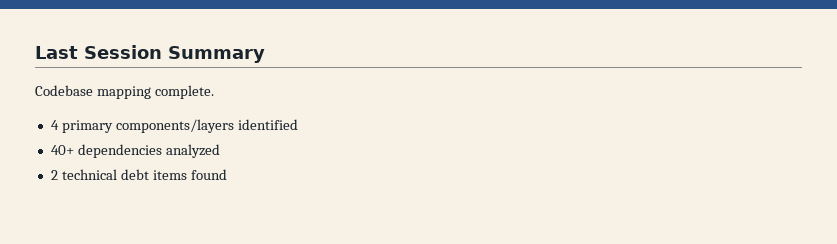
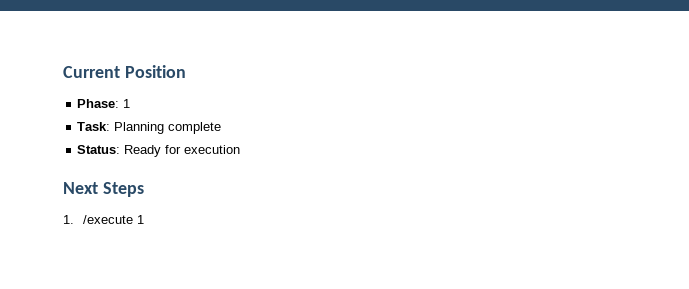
[35,45,265,63] [35,85,214,99] [50,119,298,133] [50,144,220,158] [50,169,227,180] Last Session Summary // Codebase mapping complete. // 4 primary components/layers identified // 40+ dependencies analyzed // 2 technical debt items found -> [63,65,186,78] [77,99,131,108] [77,122,222,134] [77,145,241,157] [63,182,144,197] [63,215,145,224] Current Position // Phase: 1 // Task: Planning complete // Status: Ready for execution // Next Steps // 1. /execute 1

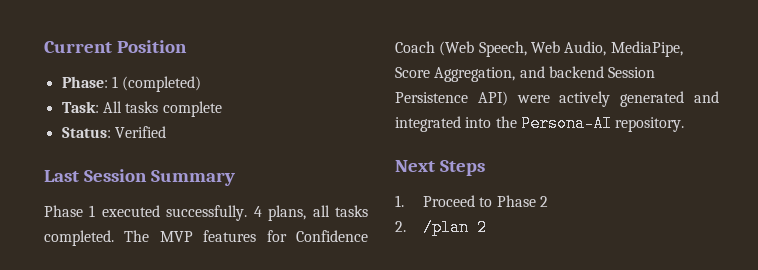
(131, 103) none -> [122,76,202,92] (completed)
[114,122,165,134] Planning -> [102,101,159,113] All tasks
[124,145,241,157] [63,182,144,197] [63,215,145,224] Ready for execution // Next Steps // 1. /execute 1 -> [114,126,166,138] [44,169,235,186] [44,205,368,221] [44,230,368,246] [395,41,683,57] [395,66,656,82] [395,91,719,107] [395,115,685,132] [395,160,485,176] [395,195,549,207] [395,219,488,236] Verified // Last Session Summary // Phase 1 executed successfully. 4 plans, all tasks completed. The MVP features for Confidence Coach (Web Speech, Web Audio, MediaPipe, Score Aggregation, and backend Session Persistence API) were actively generated and integrated into the Persona-AI repository. // Next Steps // 1. Proceed to Phase 2 // 2. /plan 2

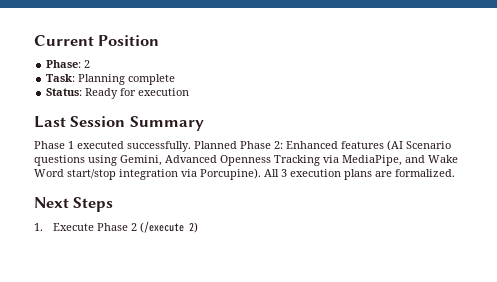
[111,76,202,92] 1 (completed) -> [84,60,91,68] 2
[102,101,159,113] All tasks -> [78,74,126,85] Planning
[114,126,166,138] Verified -> [85,88,190,99] Ready for execution
[253,205,368,221] [44,230,368,246] [395,41,683,57] [395,66,656,82] [395,91,719,107] [395,115,685,132] 4 plans, all tasks completed. The MVP features for Confidence Coach (Web Speech, Web Audio, MediaPipe, Score Aggregation, and backend Session Persistence API) were actively generated and integrated into the Persona-AI repository. -> [194,140,451,151] [34,155,458,166] [34,168,455,180] Planned Phase 2: Enhanced features (AI Scenario questions using Gemini, Advanced Openness Tracking via MediaPipe, and Wake Word start/stop integration via Porcupine). All 3 execution plans are formalized.
[423,195,493,207] Proceed to -> [52,223,94,231] Execute
[395,219,488,236] // 2. /plan 2 -> [139,221,198,233] (/execute 2)

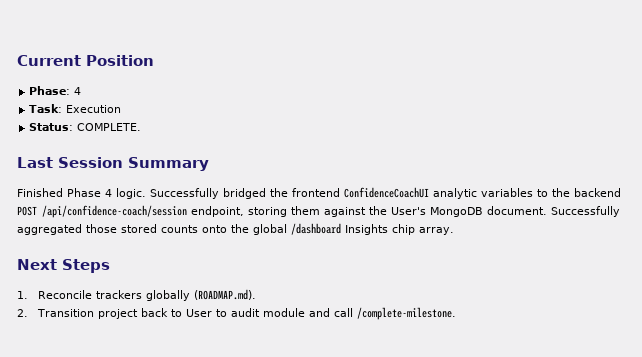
[84,60,91,68] 2 -> [74,87,82,95] 4
[78,74,176,85] Planning complete -> [66,105,122,113] Execution
[85,88,190,99] Ready for execution -> [77,123,142,131] COMPLETE.
[34,140,451,152] [34,155,458,166] [34,168,455,180] [34,197,114,212] [34,221,198,233] Phase 1 executed successfully. Planned Phase 2: Enhanced features (AI Scenario questions using Gemini, Advanced Openness Tracking via MediaPipe, and Wake Word start/stop integration via Porcupine). All 3 execution plans are formalized. // Next Steps // 1. Execute Phase 2 (/execute 2) -> [17,187,621,199] [17,205,620,218] [17,223,454,235] [17,259,110,273] [17,289,256,301] [17,307,456,320] Finished Phase 4 logic. Successfully bridged the frontend ConfidenceCoachUI analytic variables to the backend POST /api/confidence-coach/session endpoint, storing them against the User's MongoDB document. Successfully aggregated those stored counts onto the global /dashboard Insights chip array. // Next Steps // 1. Reconcile trackers globally (ROADMAP.md). // 2. Transition project back to User to audit module and call /complete-milestone.

